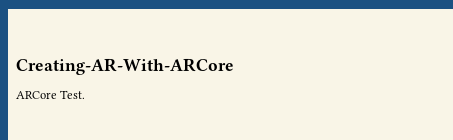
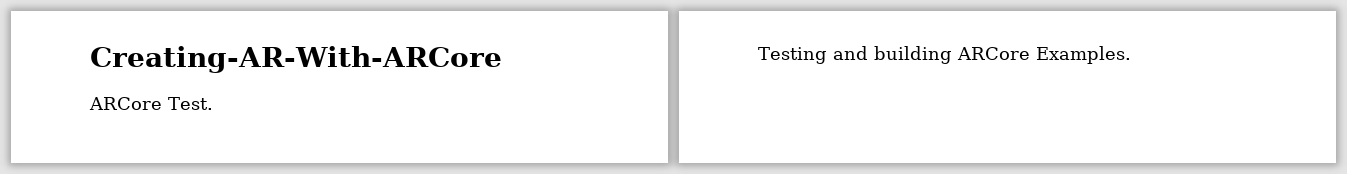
(86, 94) none -> [758,46,1131,64] // Testing and building ARCore Examples.

